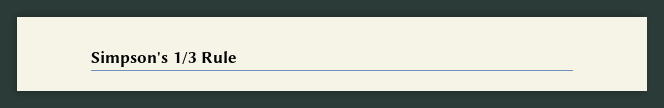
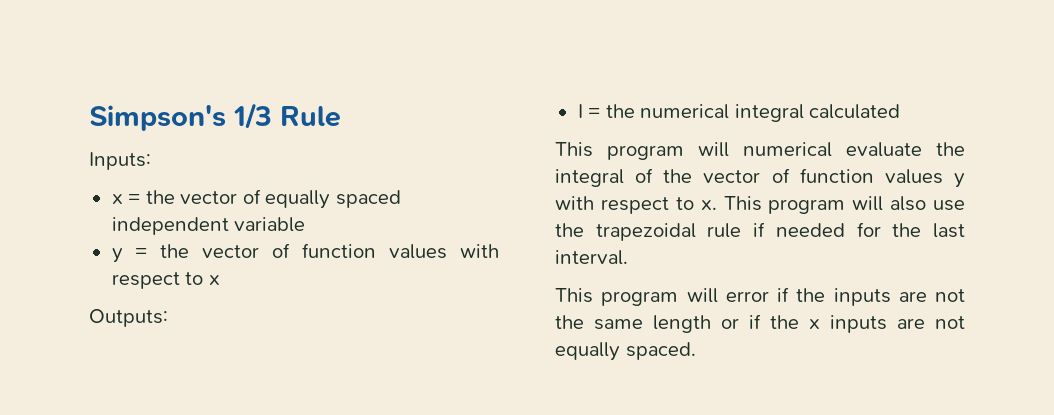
(238, 57) none -> [89,152,151,170] [111,189,401,209] [111,217,306,235] [111,243,499,263] [111,272,220,289] [89,309,168,327] [577,104,901,122] [555,142,965,160] [555,168,965,188] [555,196,965,214] [555,222,965,241] [555,250,628,265] [555,287,965,306] [555,314,965,333] [555,342,696,361] // Inputs: // x = the vector of equally spaced independent variable // y = the vector of function values with respect to x // Outputs: // I = the numerical integral calculated // This program will numerical evaluate the integral of the vector of function values y with respect to x. This program will also use the trapezoidal rule if needed for the last interval. // This program will error if the inputs are not the same length or if the x inputs are not equally spaced.

